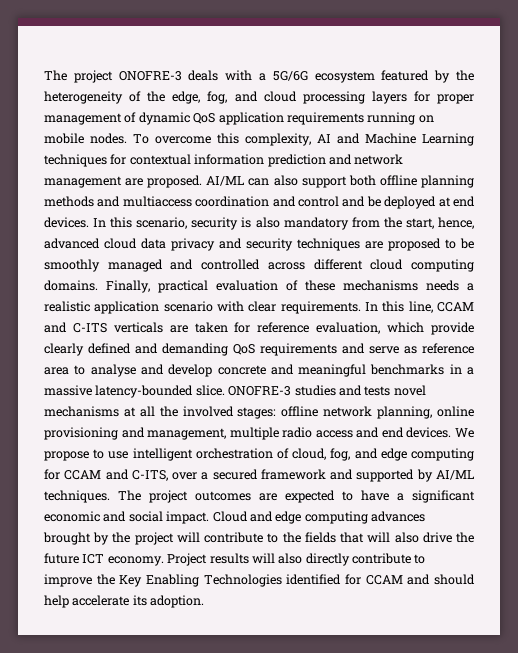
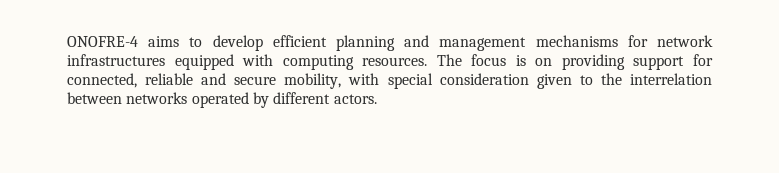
[44,70,475,83] [44,91,475,104] [44,112,434,125] [44,133,474,146] [44,154,404,167] [44,175,474,188] [44,196,475,209] [44,217,474,230] [44,238,474,251] [44,259,475,272] [44,280,474,293] [44,301,474,314] [44,322,475,335] [44,343,474,356] [44,364,475,377] [44,385,426,398] [44,406,475,419] [44,427,474,440] [44,448,474,461] [44,469,474,482] [44,490,475,503] [44,511,425,524] [43,532,474,545] [44,553,426,566] [44,574,476,587] [44,595,205,608] The project ONOFRE-3 deals with a 5G/6G ecosystem featured by the heterogeneity of the edge, fog, and cloud processing layers for proper management of dynamic QoS application requirements running on mobile nodes. To overcome this complexity, AI and Machine Learning techniques for contextual information prediction and network management are proposed. AI/ML can also support both offline planning methods and multiaccess coordination and control and be deployed at end devices. In this scenario, security is also mandatory from the start, hence, advanced cloud data privacy and security techniques are proposed to be smoothly managed and controlled across different cloud computing domains. Finally, practical evaluation of these mechanisms needs a realistic application scenario with clear requirements. In this line, CCAM and C-ITS verticals are taken for reference evaluation, which provide clearly defined and demanding QoS requirements and serve as reference area to analyse and develop concrete and meaningful benchmarks in a massive latency-bounded slice. ONOFRE-3 studies and tests novel mechanisms at all the involved stages: offline network planning, online provisioning and management, multiple radio access and end devices. We propose to use intelligent orchestration of cloud, fog, and edge computing for CCAM and C-ITS, over a secured framework and supported by AI/ML techniques. The project outcomes are expected to have a significant economic and social impact. Cloud and edge computing advances brought by the project will contribute to the fields that will also drive the future ICT economy. Project results will also directly contribute to improve the Key Enabling Technologies identified for CCAM and should help accelerate its adoption. -> [67,35,713,51] [67,54,713,70] [67,73,713,89] [67,92,377,108] ONOFRE-4 aims to develop efficient planning and management mechanisms for network infrastructures equipped with computing resources. The focus is on providing support for connected, reliable and secure mobility, with special consideration given to the interrelation between networks operated by different actors.

